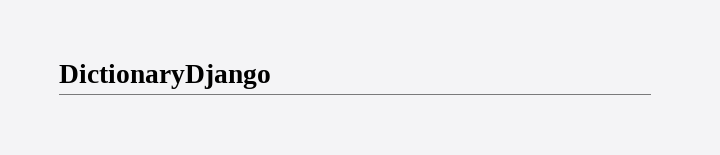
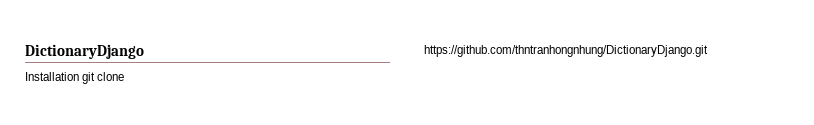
(271, 76) none -> [25,72,125,84] [424,45,708,57] // Installation git clone https://github.com/thntranhongnhung/DictionaryDjango.git

